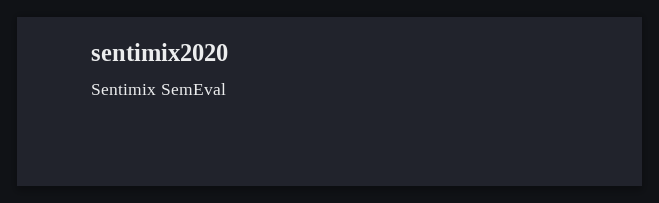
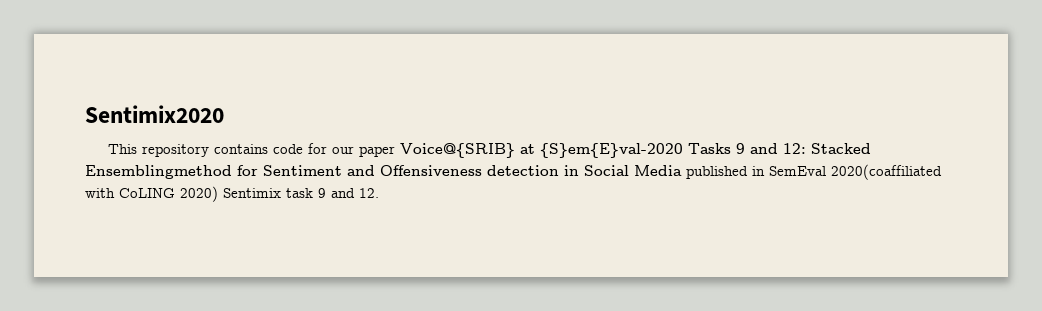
[91,43,228,61] [91,83,226,95] sentimix2020 // Sentimix SemEval -> [85,105,224,123] [107,143,871,158] [85,164,942,180] [85,186,379,202] Sentimix2020 // This repository contains code for our paper Voice@{SRIB} at {S}em{E}val-2020 Tasks 9 and 12: Stacked Ensemblingmethod for Sentiment and Offensiveness detection in Social Media published in SemEval 2020(coaffiliated with CoLING 2020) Sentimix task 9 and 12.

